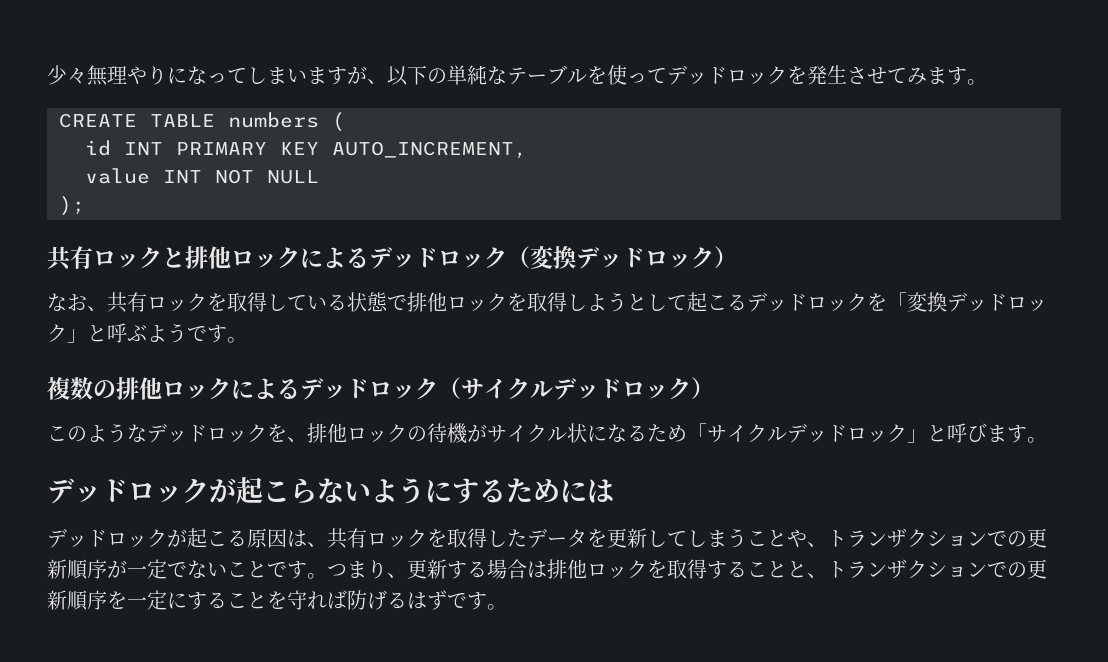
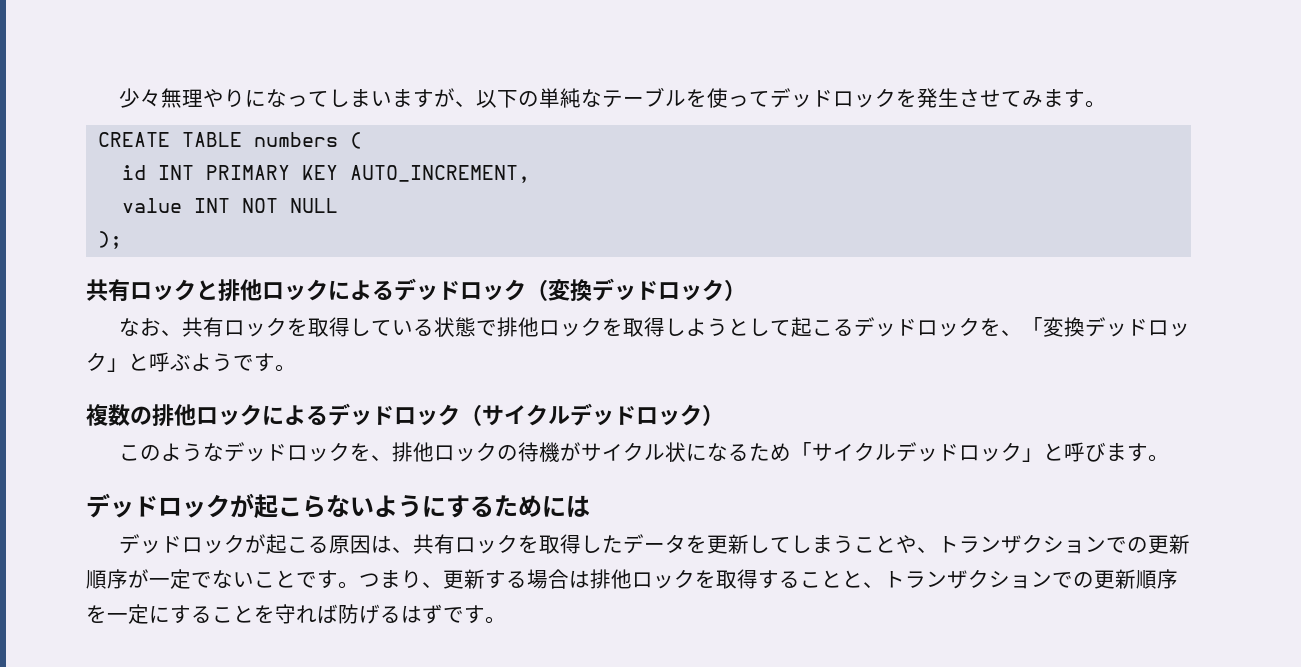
(887, 302) none -> [1001,330,1023,336] 、

